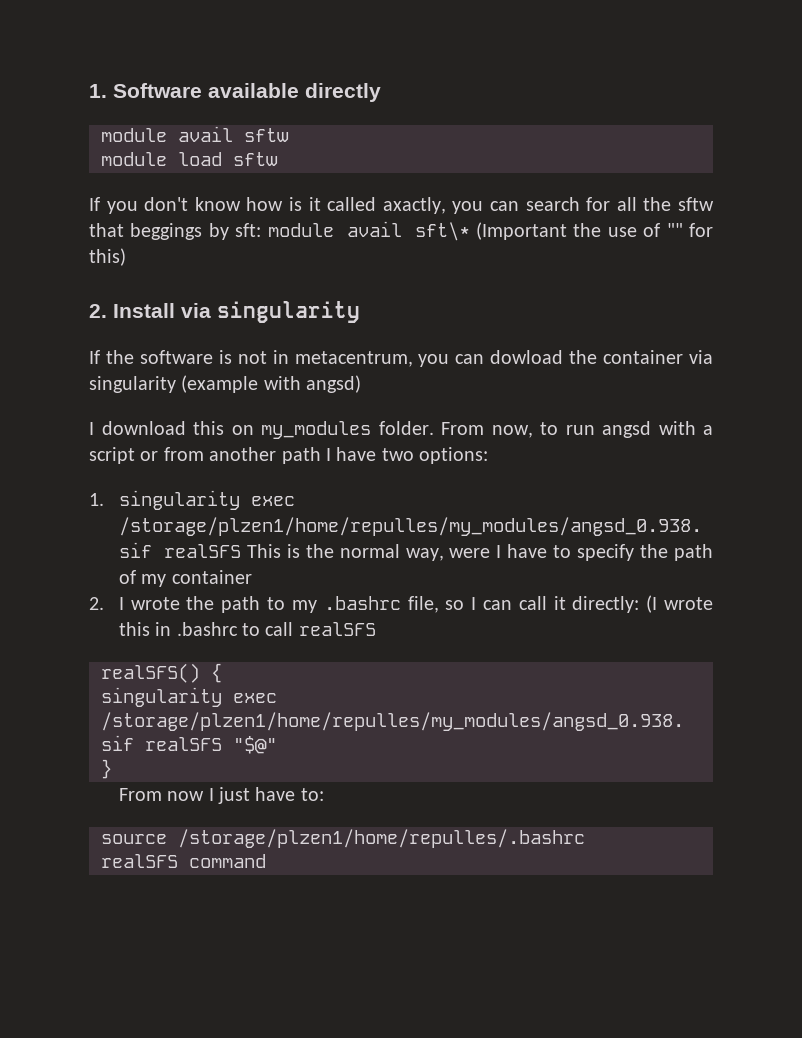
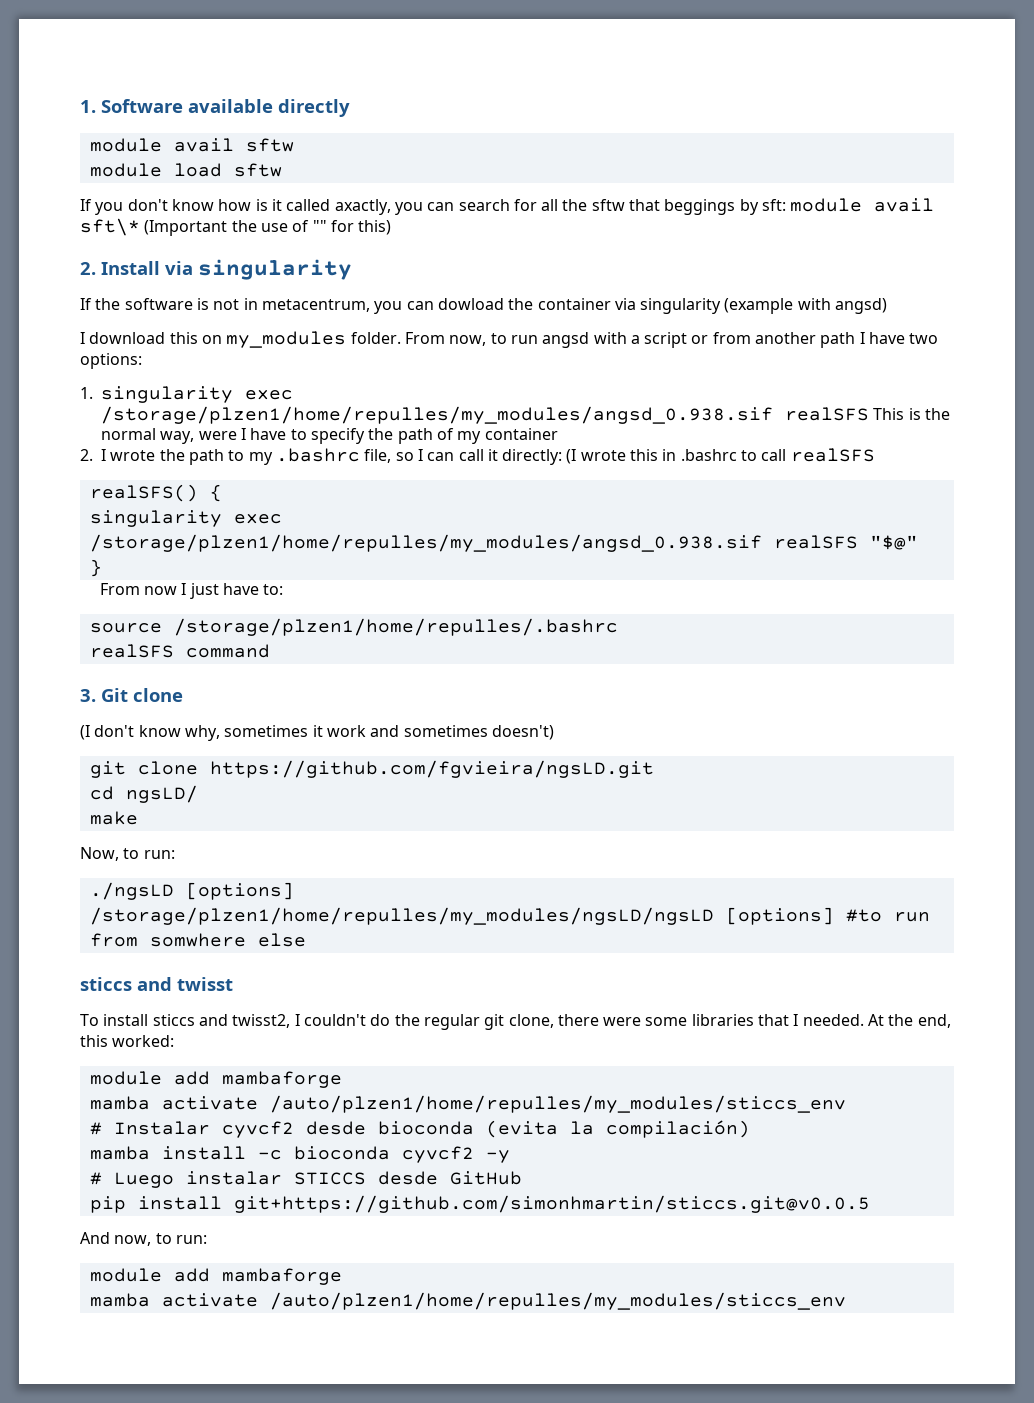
(266, 861) none -> [80,688,183,702] [80,725,554,741] [89,760,654,778] [89,785,198,803] [89,811,138,825] [80,847,175,861] [89,882,294,900] [89,907,930,925] [89,933,306,947] [80,977,233,991] [80,1014,951,1030] [80,1035,175,1047] [89,1071,342,1088] [89,1095,846,1113] [89,1120,750,1138] [89,1146,510,1163] [89,1171,522,1188] [89,1195,870,1213] [80,1232,207,1246] [89,1268,342,1285] [89,1292,846,1310] // 3. Git clone // (I don't know why, sometimes it work and sometimes doesn't) // git clone https://github.com/fgvieira/ngsLD.git // cd ngsLD/ // make // Now, to run: // ./ngsLD [options] // /storage/plzen1/home/repulles/my_modules/ngsLD/ngsLD [options] #to run from somwhere else // sticcs and twisst // To install sticcs and twisst2, I couldn't do the regular git clone, there were some libraries that I needed. At the end, this worked: // module add mambaforge // mamba activate /auto/plzen1/home/repulles/my_modules/sticcs_env // # Instalar cyvcf2 desde bioconda (evita la compilación) // mamba install -c bioconda cyvcf2 -y // # Luego instalar STICCS desde GitHub // pip install git+https://github.com/simonhmartin/sticcs.git@v0.0.5 // And now, to run: // module add mambaforge // mamba activate /auto/plzen1/home/repulles/my_modules/sticcs_env

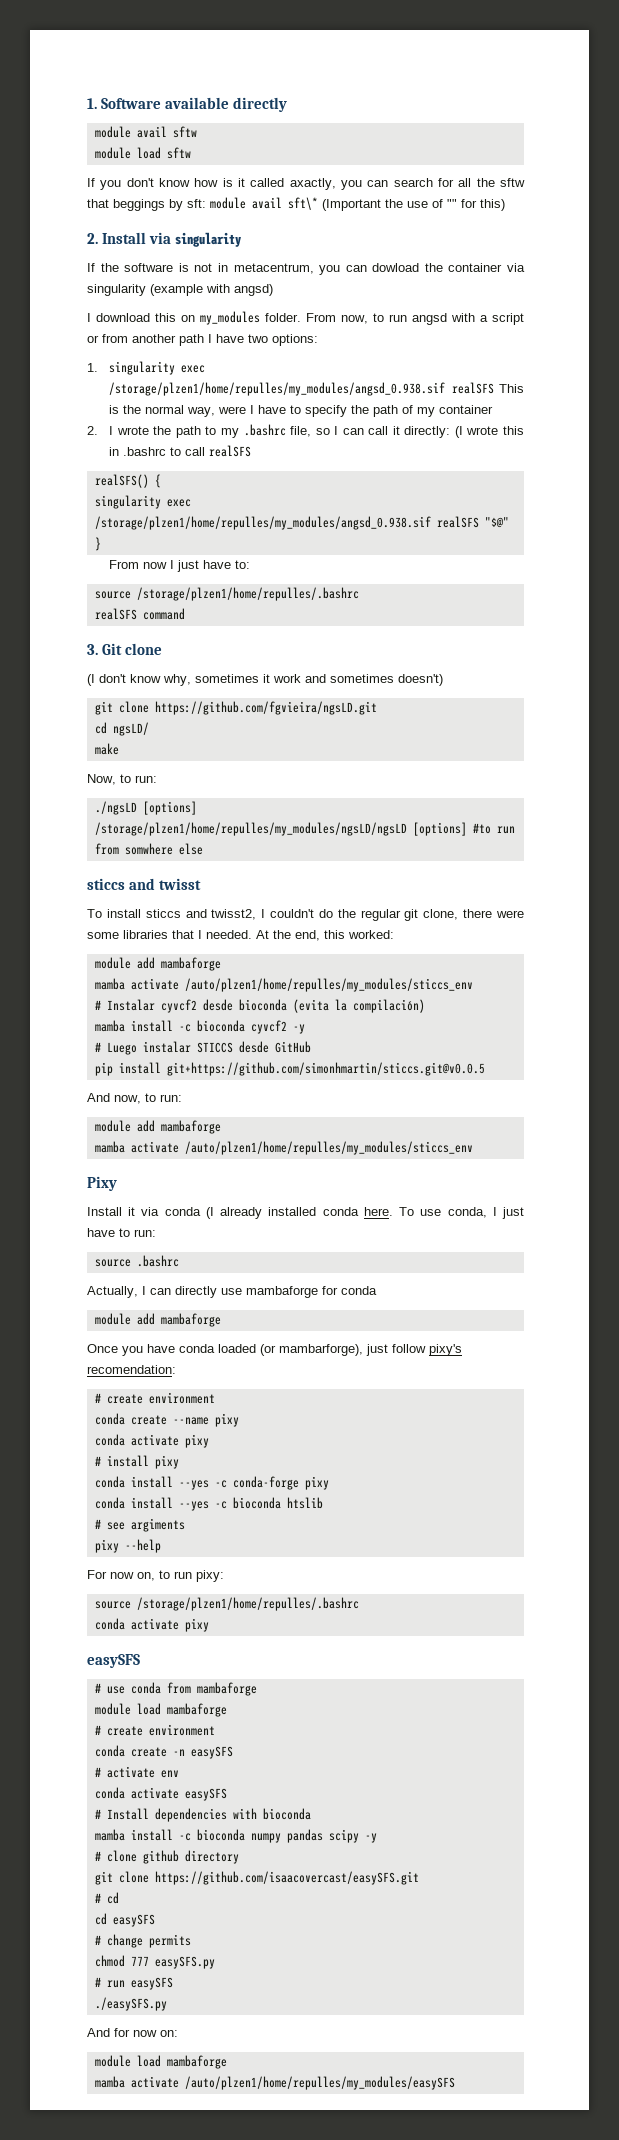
(846, 1301) none -> [87,1176,117,1191] [87,1207,524,1219] [87,1228,156,1237] [94,1255,179,1267] [87,1286,377,1298] [94,1313,221,1327] [87,1344,462,1356] [87,1365,176,1374] [94,1392,215,1404] [94,1413,239,1427] [94,1434,209,1448] [94,1455,179,1469] [94,1476,329,1490] [94,1497,323,1511] [94,1518,185,1532] [94,1539,161,1553] [87,1570,224,1582] [94,1597,359,1611] [94,1618,209,1632] [87,1654,140,1668] [94,1682,257,1696] [94,1703,227,1717] [94,1724,215,1736] [94,1745,233,1759] [94,1766,179,1778] [94,1787,227,1801] [94,1808,311,1822] [94,1829,377,1843] [94,1850,239,1864] [94,1871,419,1885] [94,1892,119,1904] [94,1913,155,1927] [94,1934,191,1948] [94,1955,215,1969] [94,1977,173,1990] [94,1997,167,2011] [87,2028,178,2037] [94,2055,227,2069] [94,2076,455,2090] // Pixy // Install it via conda (I already installed conda here. To use conda, I just have to run: // source .bashrc // Actually, I can directly use mambaforge for conda // module add mambaforge // Once you have conda loaded (or mambarforge), just follow pixy's recomendation: // # create environment // conda create --name pixy // conda activate pixy // # install pixy // conda install --yes -c conda-forge pixy // conda install --yes -c bioconda htslib // # see argiments // pixy --help // For now on, to run pixy: // source /storage/plzen1/home/repulles/.bashrc // conda activate pixy // easySFS // # use conda from mambaforge // module load mambaforge // # create environment // conda create -n easySFS // # activate env // conda activate easySFS // # Install dependencies with bioconda // mamba install -c bioconda numpy pandas scipy -y // # clone github directory // git clone https://github.com/isaacovercast/easySFS.git // # cd // cd easySFS // # change permits // chmod 777 easySFS.py // # run easySFS // ./easySFS.py // And for now on: // module load mambaforge // mamba activate /auto/plzen1/home/repulles/my_modules/easySFS

